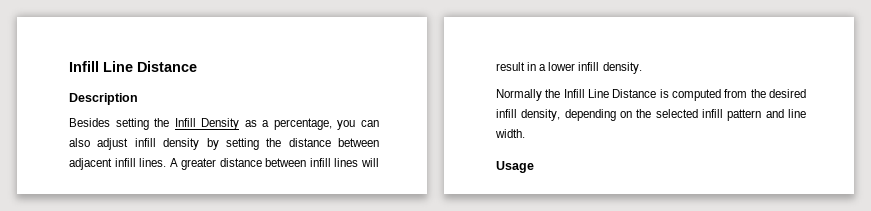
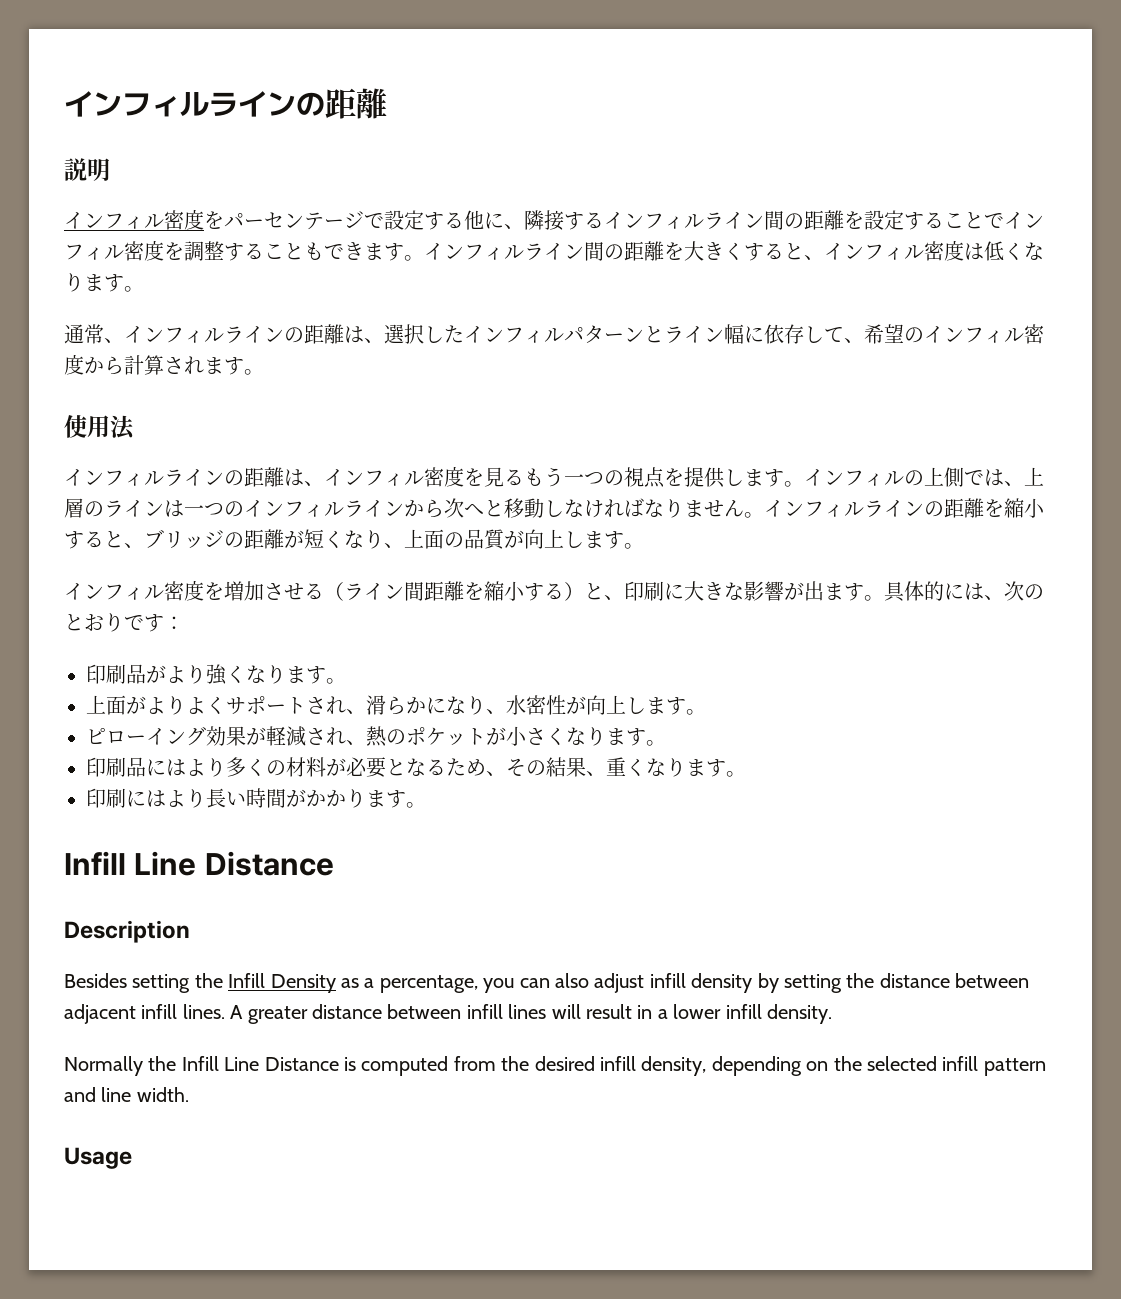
(69, 66) none -> [64,88,387,119] [64,158,110,181] [64,209,1044,231] [64,240,1044,261] [64,273,144,292] [64,324,1044,344] [64,354,264,375] [64,415,135,440] [64,466,1044,488] [64,498,1045,518] [64,529,644,550] [64,580,1044,602] [64,613,184,632] [86,664,346,685] [86,695,706,715] [86,726,666,747] [86,757,746,778] [86,788,426,808] インフィルラインの距離 // 説明 // インフィル密度をパーセンテージで設定する他に、隣接するインフィルライン間の距離を設定することでインフィル密度を調整することもできます。インフィルライン間の距離を大きくすると、インフィル密度は低くなります。 // 通常、インフィルラインの距離は、選択したインフィルパターンとライン幅に依存して、希望のインフィル密度から計算されます。 // 使用法 // インフィルラインの距離は、インフィル密度を見るもう一つの視点を提供します。インフィルの上側では、上層のラインは一つのインフィルラインから次へと移動しなければなりません。インフィルラインの距離を縮小すると、ブリッジの距離が短くなり、上面の品質が向上します。 // インフィル密度を増加させる（ライン間距離を縮小する）と、印刷に大きな影響が出ます。具体的には、次のとおりです： // 印刷品がより強くなります。 // 上面がよりよくサポートされ、滑らかになり、水密性が向上します。 // ピローイング効果が軽減され、熱のポケットが小さくなります。 // 印刷品にはより多くの材料が必要となるため、その結果、重くなります。 // 印刷にはより長い時間がかかります。 //

